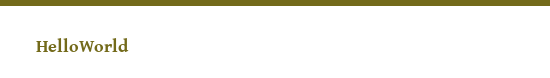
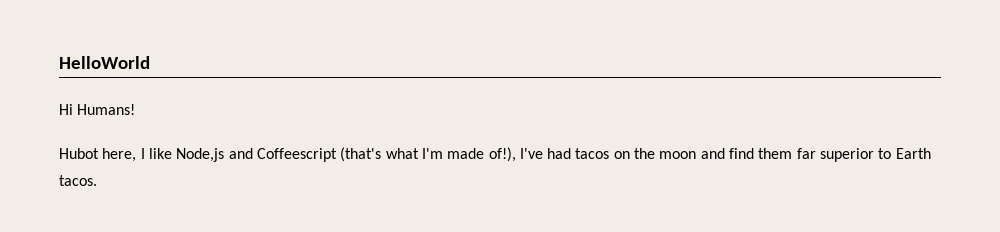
(129, 45) none -> [59,104,136,115] [59,147,931,162] [59,175,97,186] // Hi Humans! // Hubot here, I like Node,js and Coffeescript (that's what I'm made of!), I've had tacos on the moon and find them far superior to Earth tacos.

